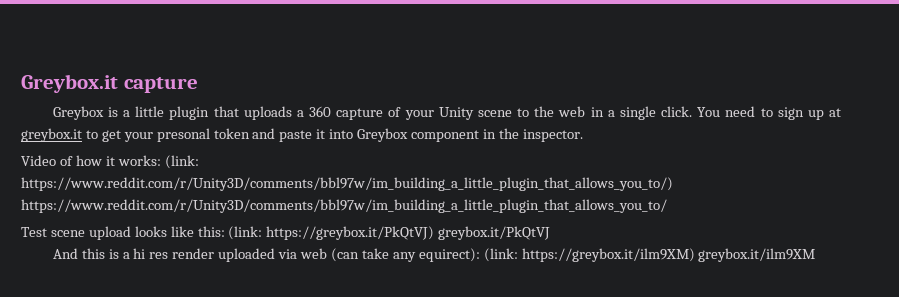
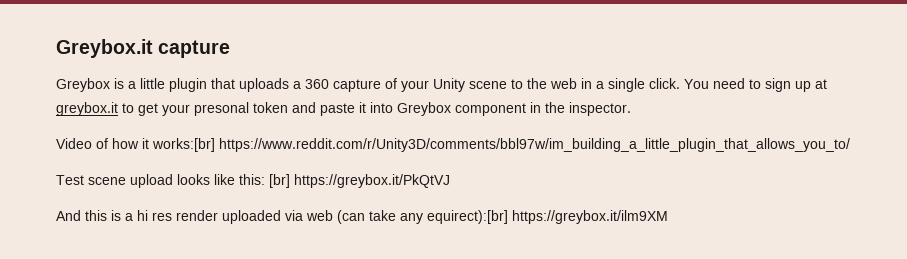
[117,155,199,169] [21,177,673,191] works: (link: https://www.reddit.com/r/Unity3D/comments/bbl97w/im_building_a_little_plugin_that_allows_you_to/) -> [152,138,215,152] works:[br]
[228,226,551,240] (link: https://greybox.it/PkQtVJ) greybox.it/PkQtVJ -> [269,174,450,188] [br] https://greybox.it/PkQtVJ
[418,248,816,262] equirect): (link: https://greybox.it/ilm9XM) greybox.it/ilm9XM -> [427,210,668,224] equirect):[br] https://greybox.it/ilm9XM

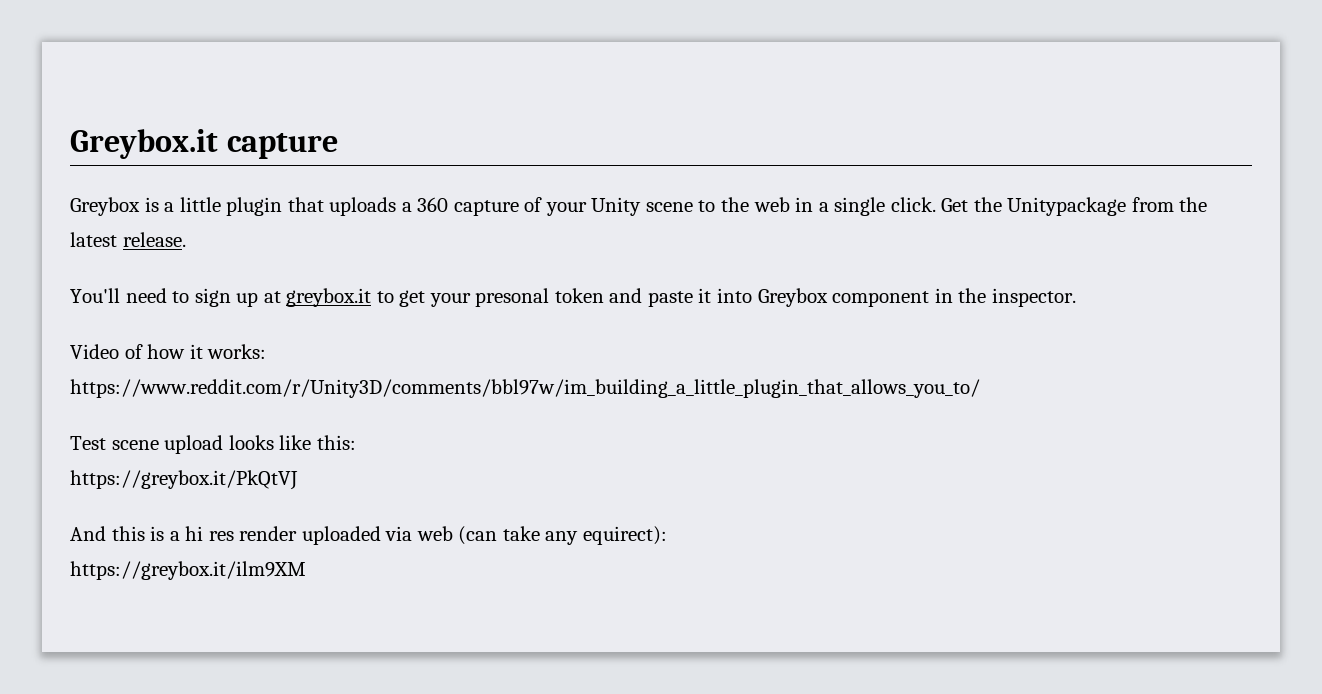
[684,79,709,89] You -> [941,197,1208,216] [70,232,186,247] [70,288,120,303] Get the Unitypackage from the latest release. // You'll
[152,138,215,152] works:[br] -> [207,344,267,359] works: //
[269,174,290,188] [br] -> (356, 442) //
[427,210,508,224] equirect):[br] -> [582,526,667,545] equirect): //

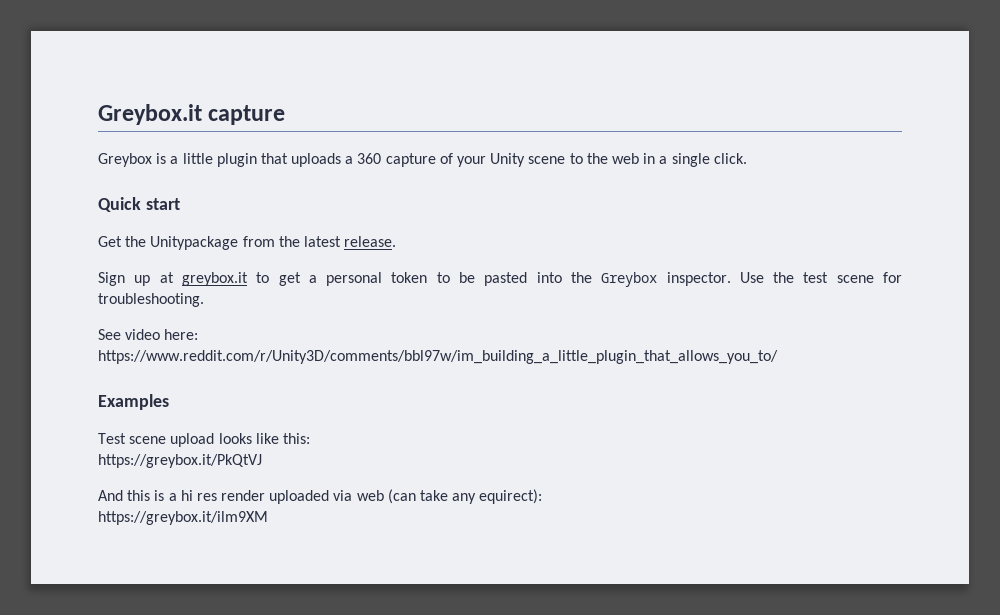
(936, 204) none -> [98,197,180,212] // Quick start //
[70,288,231,307] You'll need to sign -> [98,272,125,286] Sign
[429,288,1076,307] [70,344,267,359] your presonal token and paste it into Greybox component in the inspector. // Video of how it works: -> [308,272,902,287] [98,293,204,307] [98,329,199,340] a personal token to be pasted into the Greybox inspector. Use the test scene for troubleshooting. // See video here:
(980, 388) none -> [98,394,169,410] // Examples

